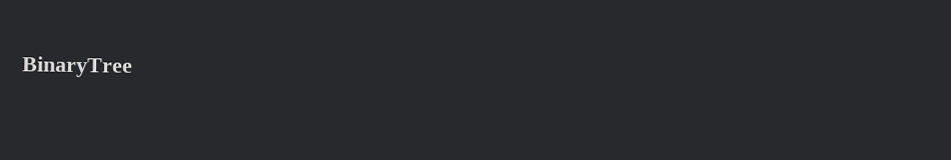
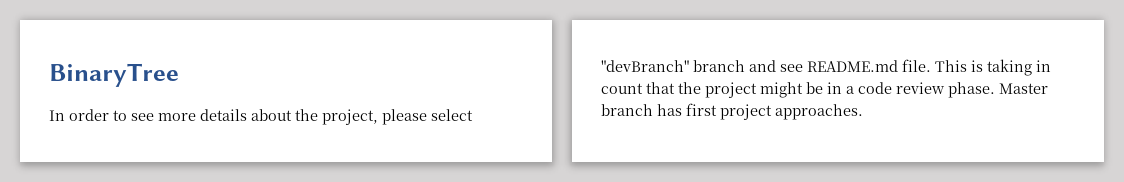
(133, 67) none -> [49,109,473,125] [601,59,1051,76] [601,82,1048,98] [601,103,863,120] // In order to see more details about the project, please select "devBranch" branch and see README.md file. This is taking in count that the project might be in a code review phase. Master branch has first project approaches.

